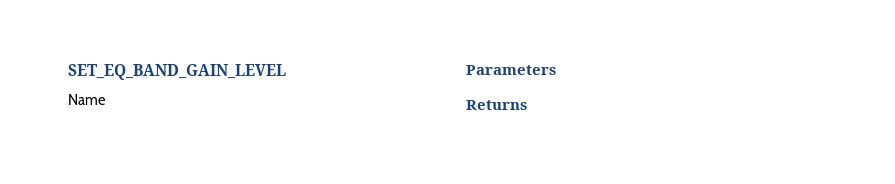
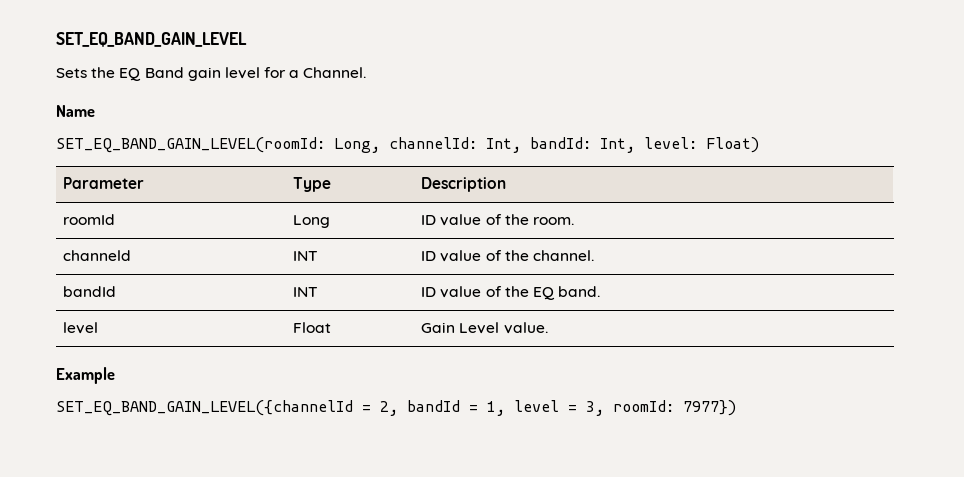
[68,94,105,105] [466,65,556,75] [466,100,527,110] Name // Parameters // Returns -> [56,67,367,81] [56,105,95,117] [56,137,759,153] [63,177,145,189] [293,177,332,192] [421,177,507,192] [63,214,116,225] [293,215,331,228] [421,214,575,226] [63,250,132,261] [293,251,319,261] [421,250,595,262] [63,286,117,297] [293,287,319,297] [421,286,601,300] [63,322,99,334] [293,322,332,333] [421,322,548,334] [56,367,115,384] [56,400,736,416] Sets the EQ Band gain level for a Channel. // Name // SET_EQ_BAND_GAIN_LEVEL(roomId: Long, channelId: Int, bandId: Int, level: Float) // Parameter | Type | Description // roomId | Long | ID value of the room. // channeld | INT | ID value of the channel. // bandId | INT | ID value of the EQ band. // level | Float | Gain Level value. // Example // SET_EQ_BAND_GAIN_LEVEL({channelId = 2, bandId = 1, level = 3, roomId: 7977})

